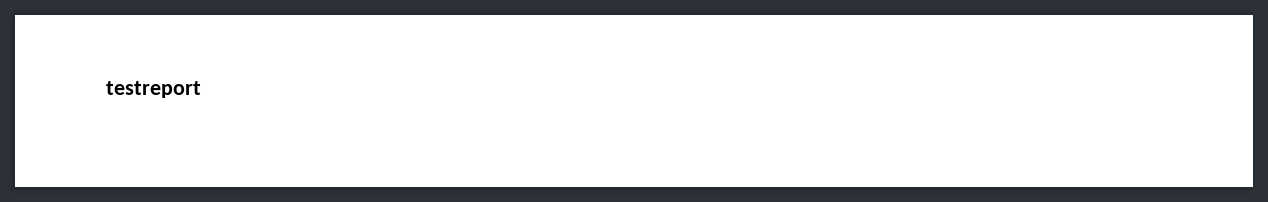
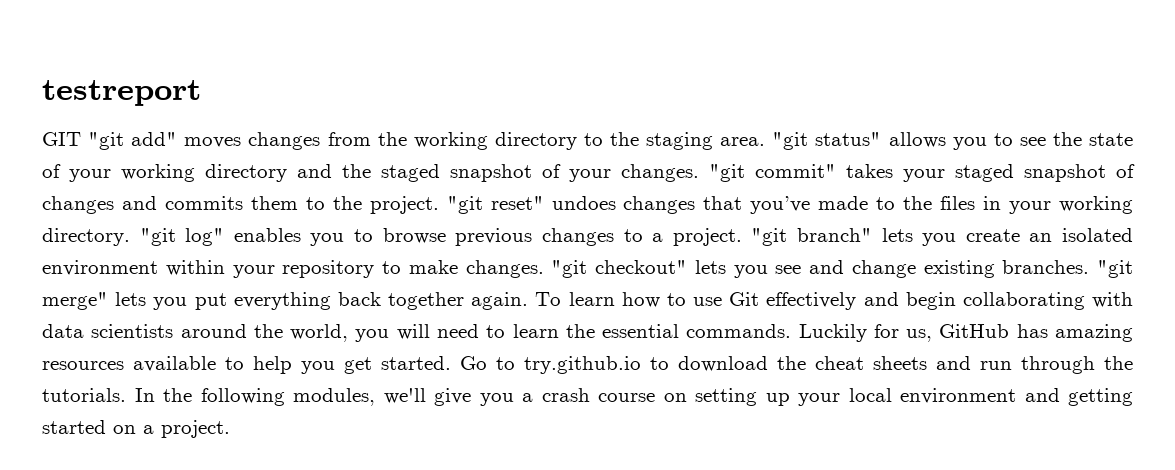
(201, 89) none -> [42,132,1134,150] [42,164,1135,182] [42,196,1133,214] [42,228,1133,246] [42,260,1133,278] [42,292,1133,310] [42,324,1134,342] [42,356,1133,374] [42,388,1133,406] [42,420,230,438] // GIT "git add" moves changes from the working directory to the staging area. "git status" allows you to see the state of your working directory and the staged snapshot of your changes. "git commit" takes your staged snapshot of changes and commits them to the project. "git reset" undoes changes that you’ve made to the files in your working directory. "git log" enables you to browse previous changes to a project. "git branch" lets you create an isolated environment within your repository to make changes. "git checkout" lets you see and change existing branches. "git merge" lets you put everything back together again. To learn how to use Git effectively and begin collaborating with data scientists around the world, you will need to learn the essential commands. Luckily for us, GitHub has amazing resources available to help you get started. Go to try.github.io to download the cheat sheets and run through the tutorials. In the following modules, we'll give you a crash course on setting up your local environment and getting started on a project.

